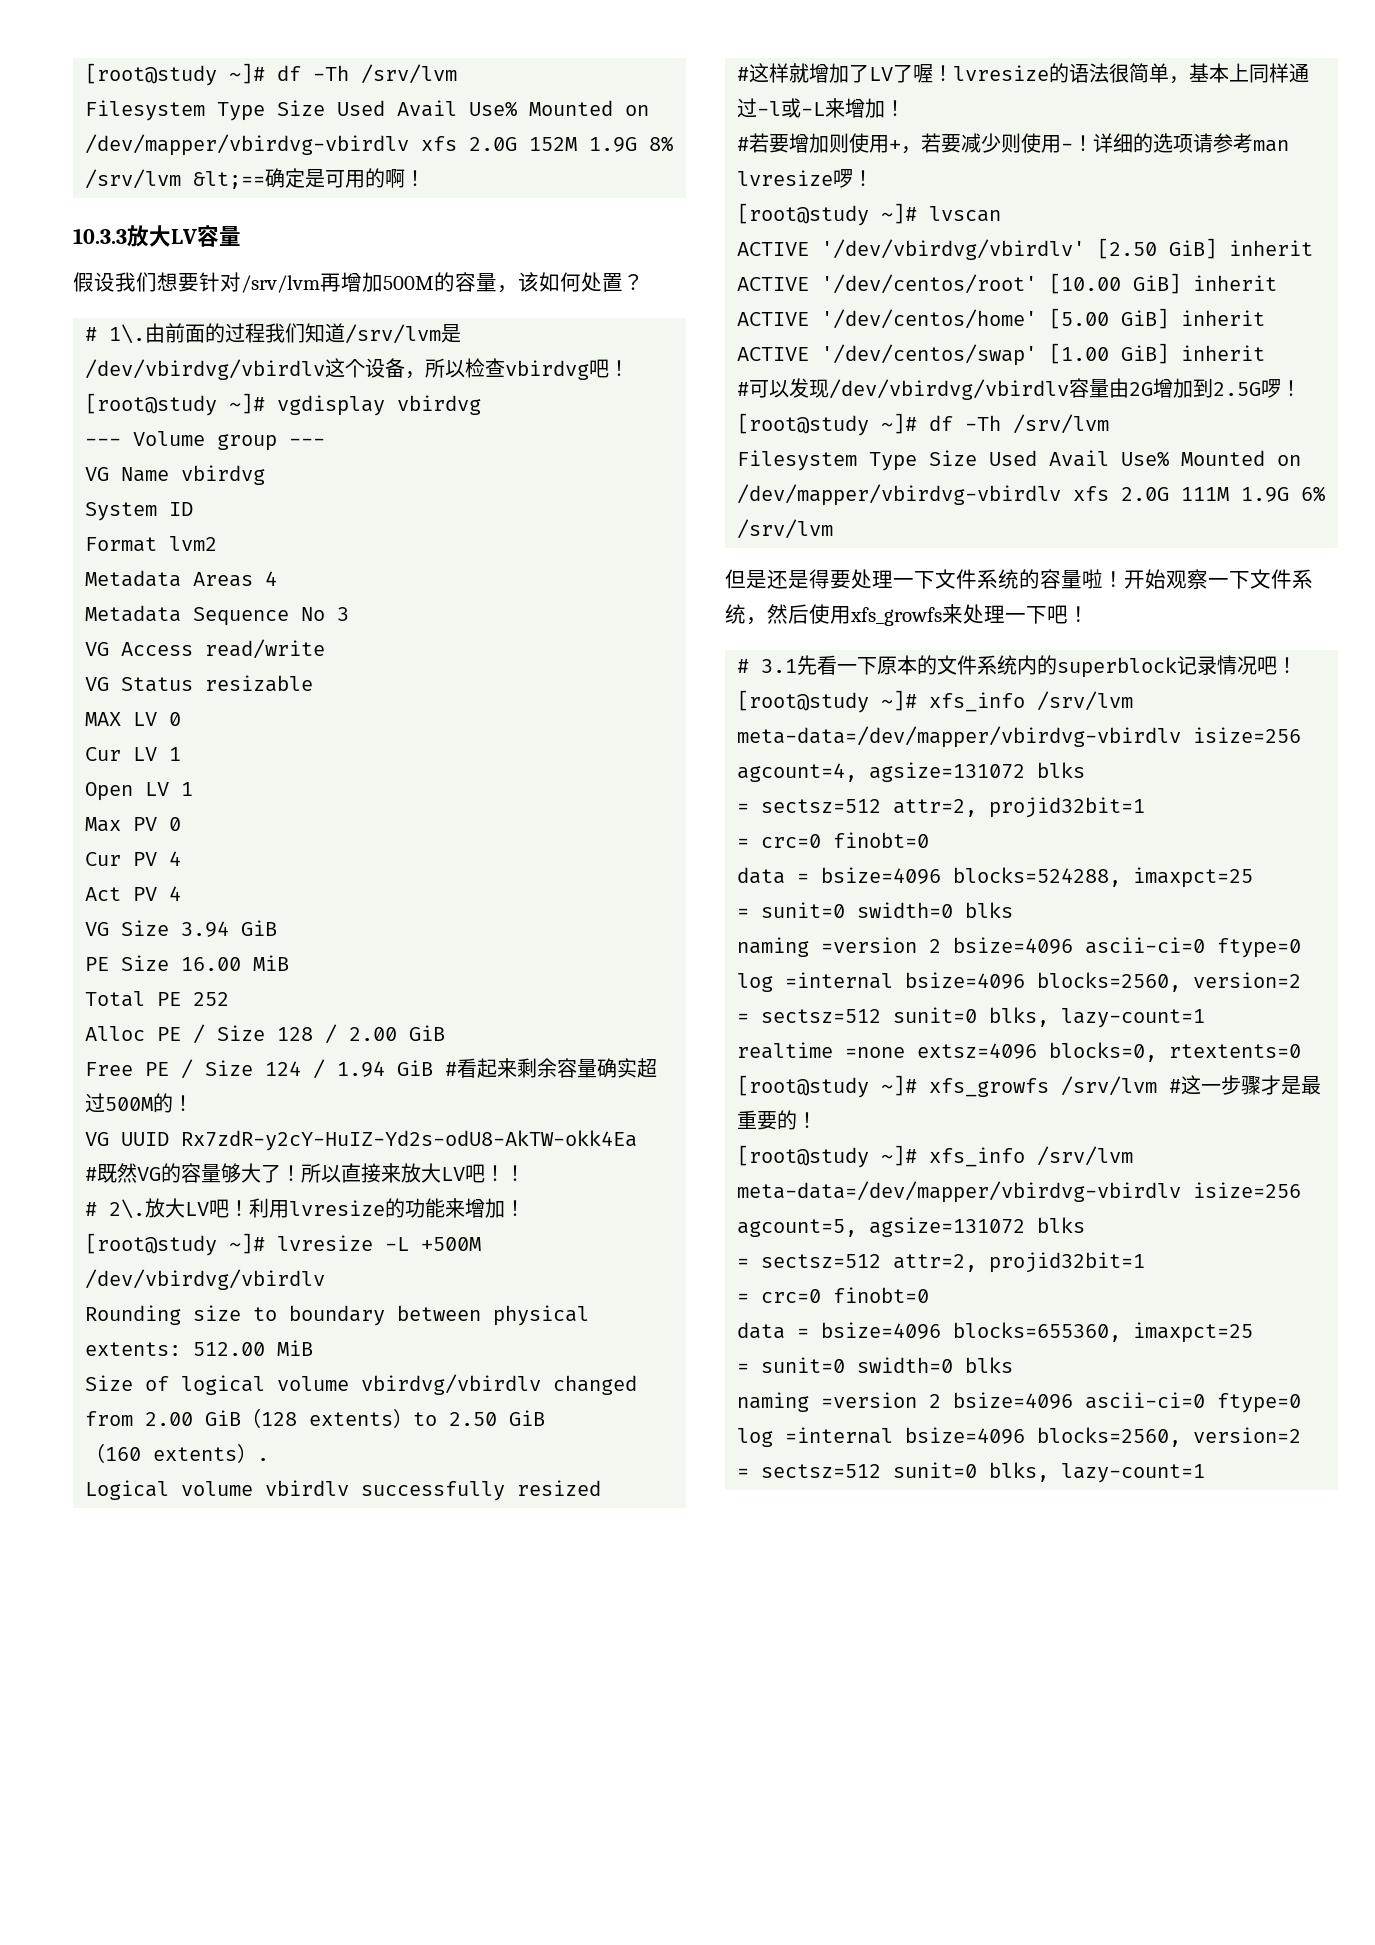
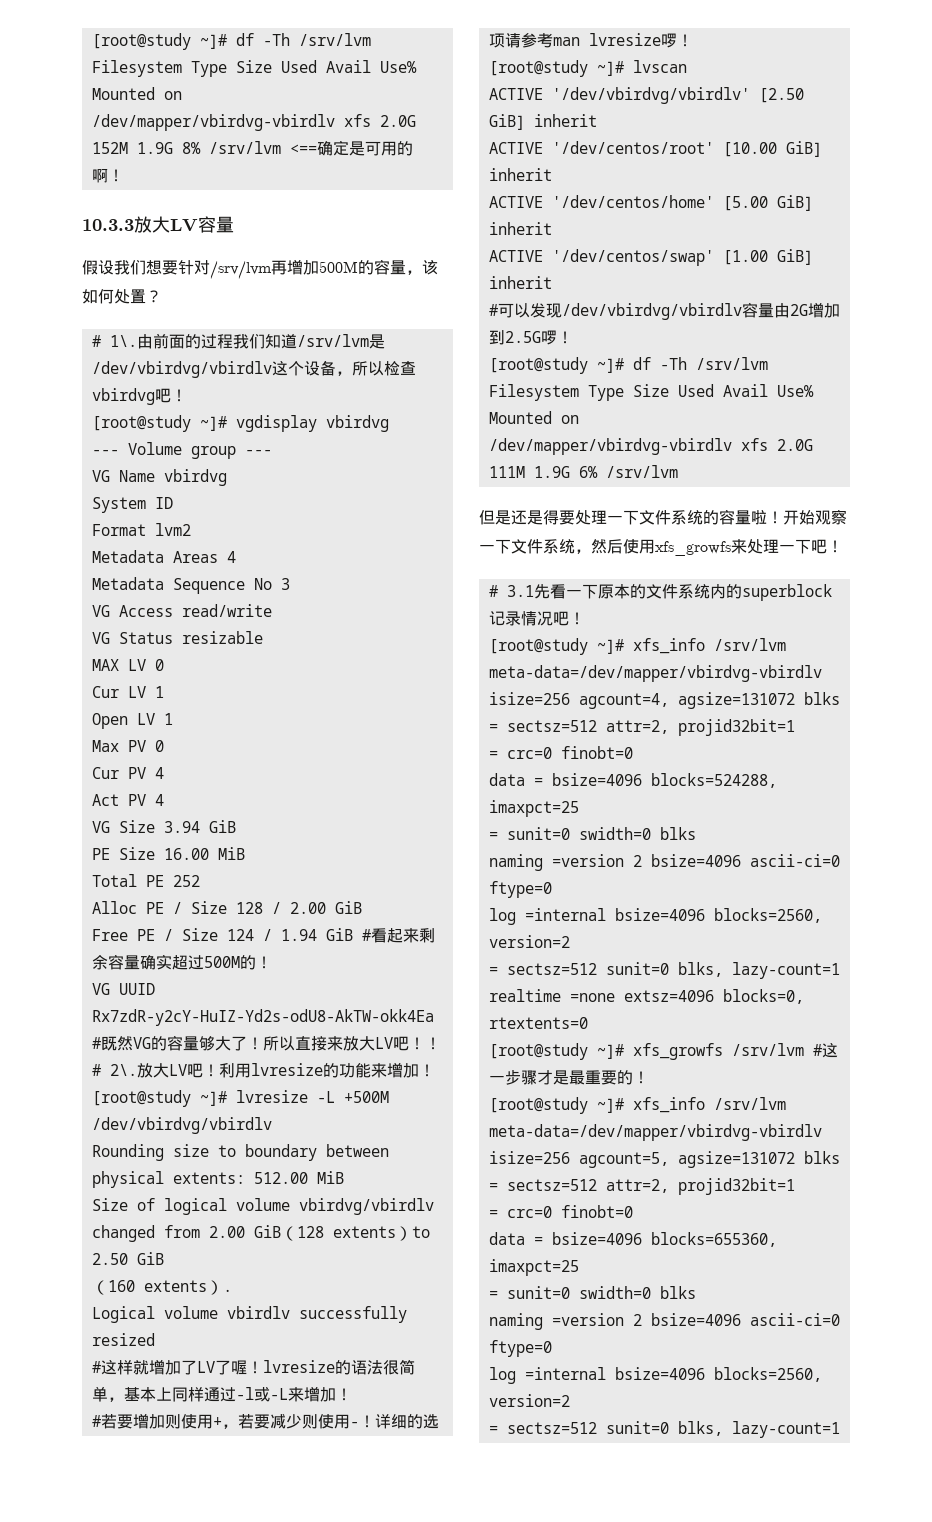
[193,171,266,189] &lt;== -> [289,144,317,154] <==

